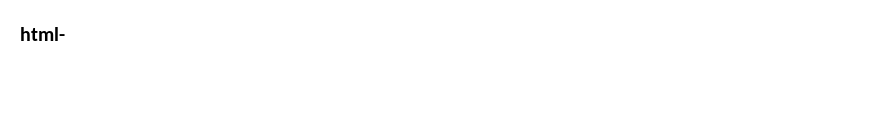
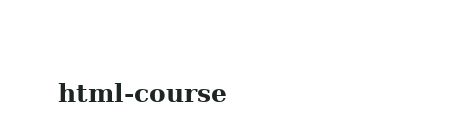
[20,27,65,41] html- -> [58,83,227,102] html-course

